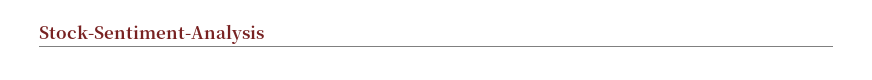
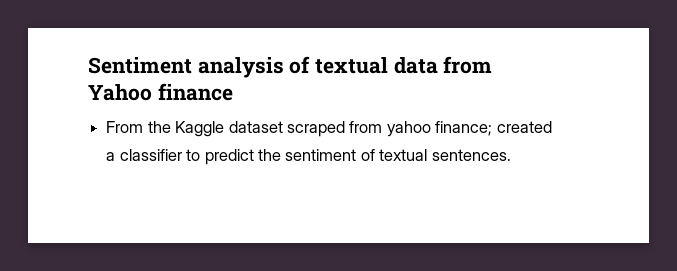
[39,24,264,44] Stock-Sentiment-Analysis -> [88,56,493,78] [88,83,233,101] [106,121,552,137] [106,149,511,165] Sentiment analysis of textual data from Yahoo finance // From the Kaggle dataset scraped from yahoo finance; created a classifier to predict the sentiment of textual sentences.

